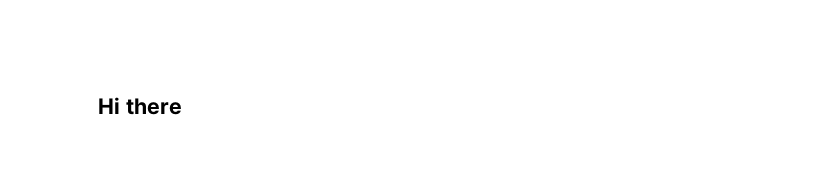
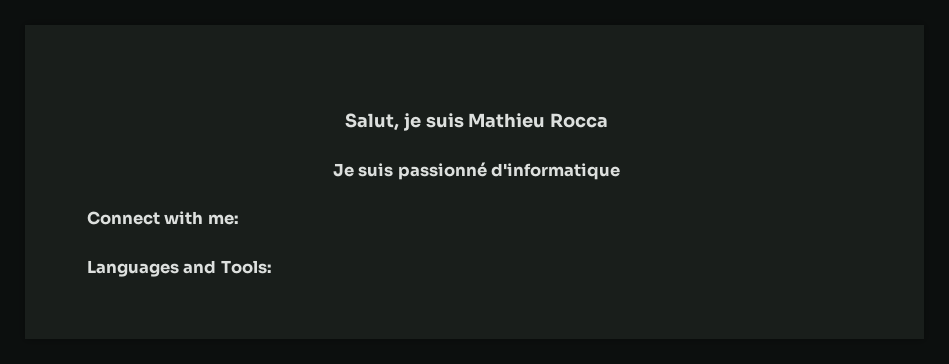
[98,97,182,115] Hi there -> [344,113,609,131] [332,162,621,180] [87,211,239,225] [87,260,272,277] Salut, je suis Mathieu Rocca // Je suis passionné d'informatique // Connect with me: // Languages and Tools:

